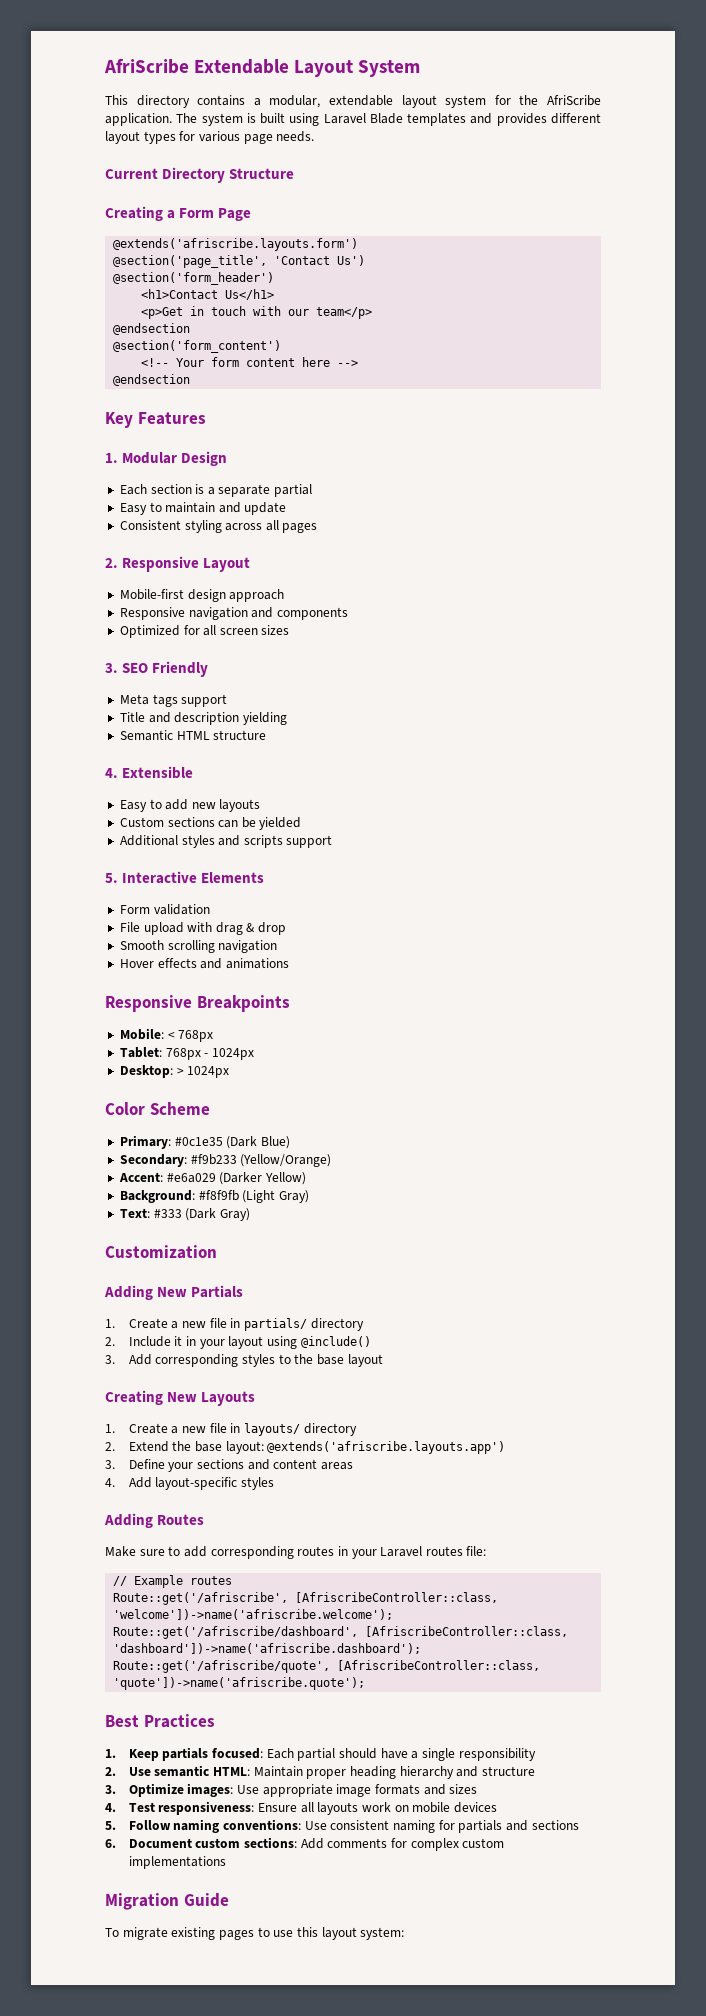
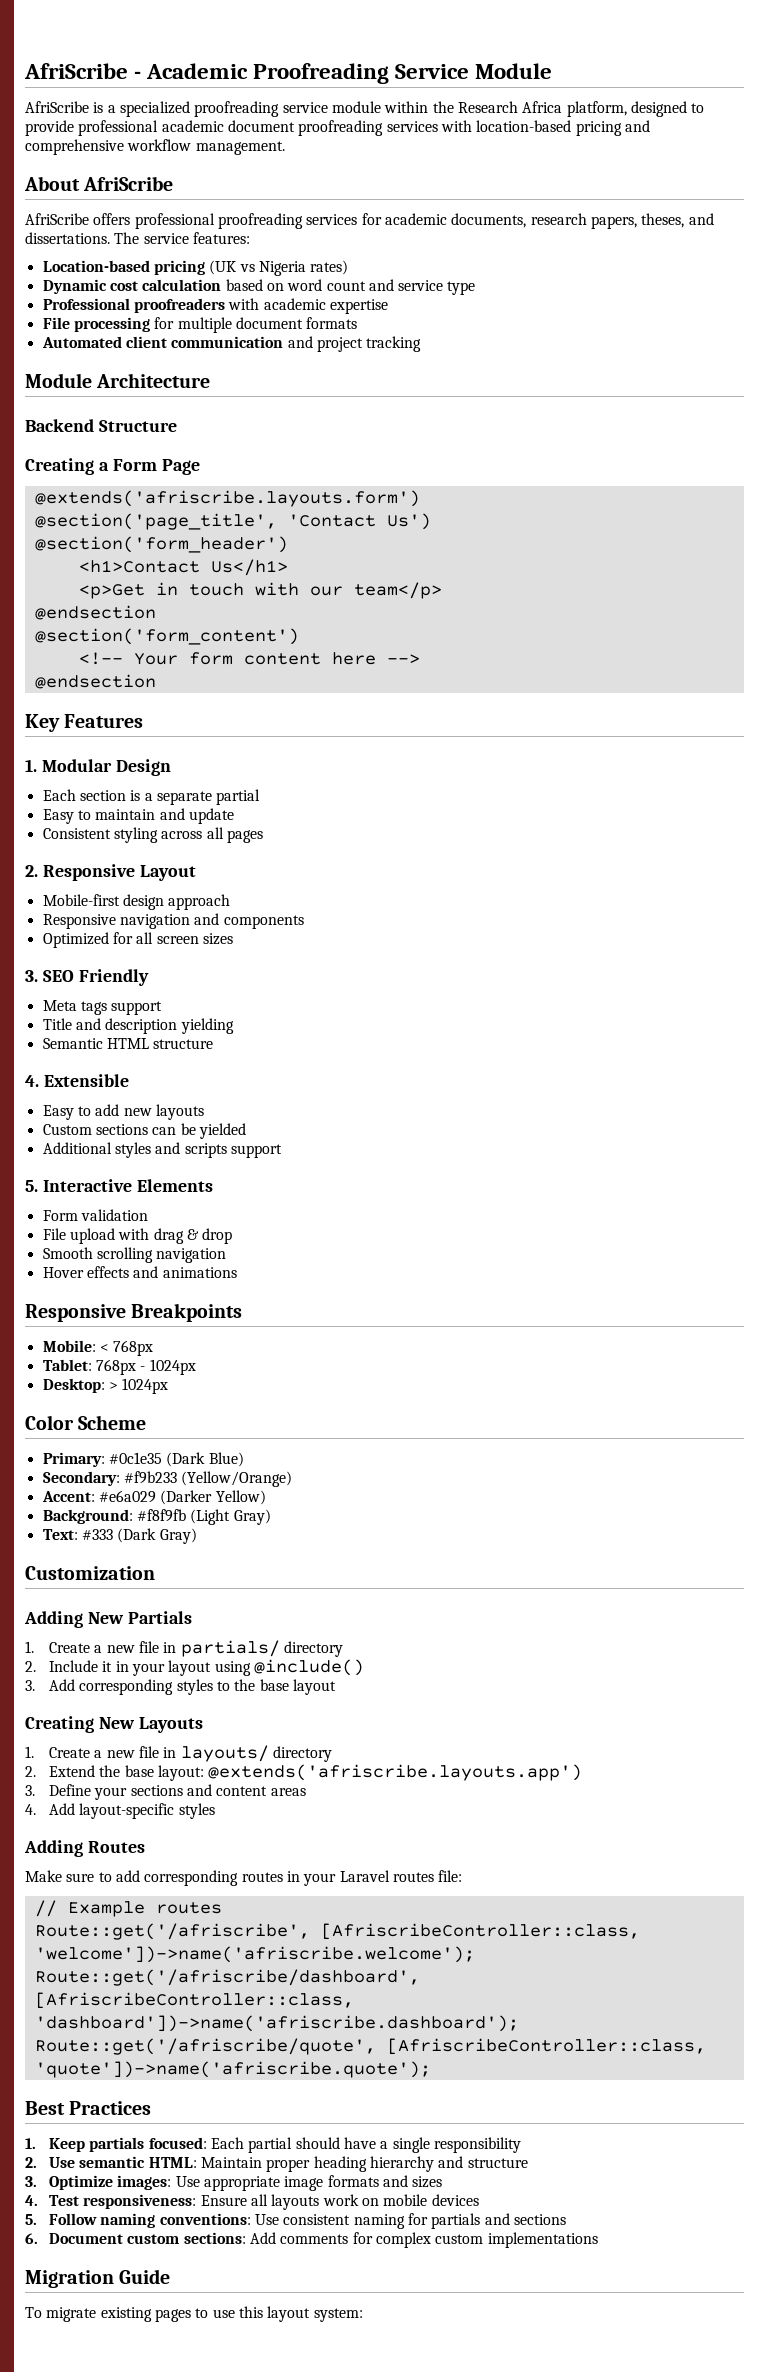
[104,58,421,77] [105,95,602,108] [105,113,601,126] [105,131,315,144] [105,167,226,183] AfriScribe Extendable Layout System // This directory contains a modular, extendable layout system for the AfriScribe application. The system is built using Laravel Blade templates and provides different layout types for various page needs. // Current Directory -> [24,63,553,84] [25,101,705,117] [25,120,650,136] [25,139,285,155] [24,176,174,191] [25,213,714,229] [25,232,250,244] [42,260,349,276] [42,279,476,295] [42,298,388,314] [42,317,358,333] [41,336,422,352] [25,373,211,388] [25,419,94,432] AfriScribe - Academic Proofreading Service Module // AfriScribe is a specialized proofreading service module within the Research Africa platform, designed to provide professional academic document proofreading services with location-based pricing and comprehensive workflow management. // About AfriScribe // AfriScribe offers professional proofreading services for academic documents, research papers, theses, and dissertations. The service features: // Location-based pricing (UK vs Nigeria rates) // Dynamic cost calculation based on word count and service type // Professional proofreaders with academic expertise // File processing for multiple document formats // Automated client communication and project tracking // Module Architecture // Backend

